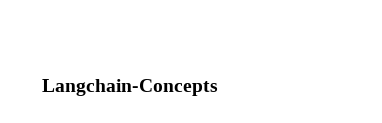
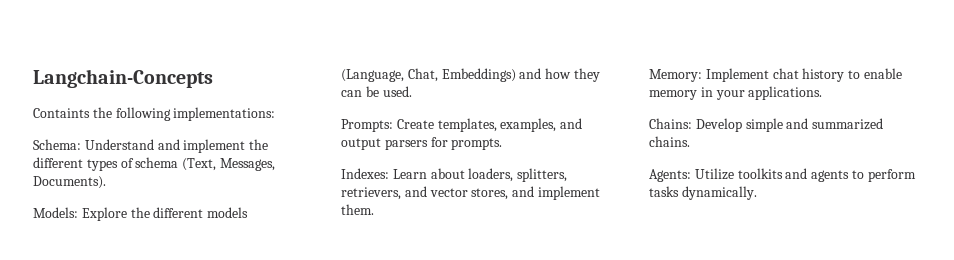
(218, 87) none -> [33,107,276,121] [33,139,269,153] [33,157,275,171] [33,176,106,189] [33,207,249,221] [341,68,600,82] [341,86,412,97] [341,118,583,132] [341,137,503,150] [341,168,568,182] [341,186,600,200] [341,204,374,215] [649,68,902,82] [649,86,823,100] [649,118,884,132] [649,136,690,147] [649,168,916,182] [649,186,757,200] // Containts the following implementations: // Schema: Understand and implement the different types of schema (Text, Messages, Documents). // Models: Explore the different models (Language, Chat, Embeddings) and how they can be used. // Prompts: Create templates, examples, and output parsers for prompts. // Indexes: Learn about loaders, splitters, retrievers, and vector stores, and implement them. // Memory: Implement chat history to enable memory in your applications. // Chains: Develop simple and summarized chains. // Agents: Utilize toolkits and agents to perform tasks dynamically.

